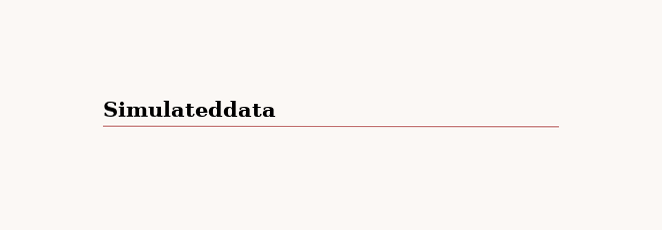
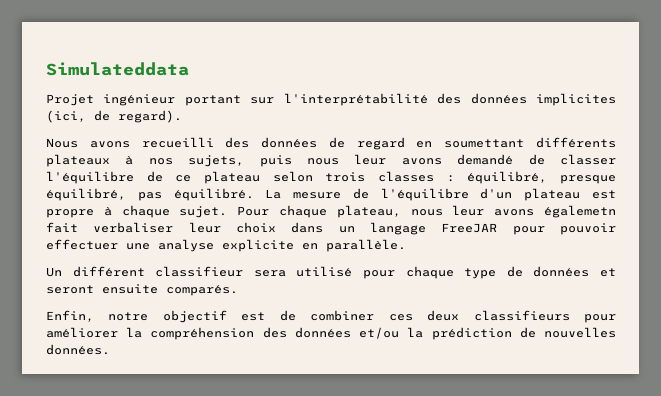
(277, 108) none -> [46,93,616,106] [46,110,182,123] [46,137,616,150] [46,154,616,167] [46,171,616,184] [46,188,616,201] [46,205,616,218] [46,222,616,235] [46,239,406,252] [46,266,617,279] [46,284,238,296] [46,310,617,323] [46,327,616,340] [46,344,110,355] // Projet ingénieur portant sur l'interprétabilité des données implicites (ici, de regard). // Nous avons recueilli des données de regard en soumettant différents plateaux à nos sujets, puis nous leur avons demandé de classer l'équilibre de ce plateau selon trois classes : équilibré, presque équilibré, pas équilibré. La mesure de l'équilibre d'un plateau est propre à chaque sujet. Pour chaque plateau, nous leur avons égalemetn fait verbaliser leur choix dans un langage FreeJAR pour pouvoir effectuer une analyse explicite en parallèle. // Un différent classifieur sera utilisé pour chaque type de données et seront ensuite comparés. // Enfin, notre objectif est de combiner ces deux classifieurs pour améliorer la compréhension des données et/ou la prédiction de nouvelles données.

